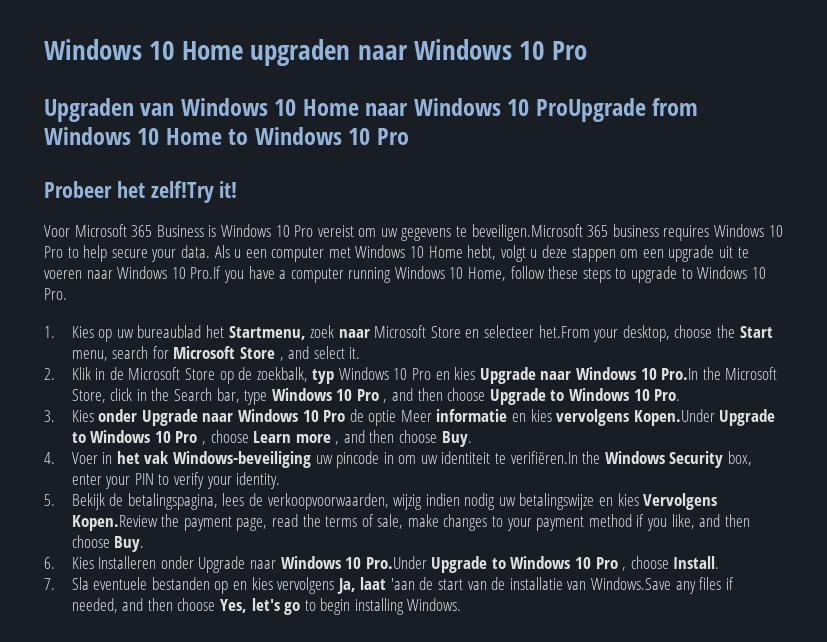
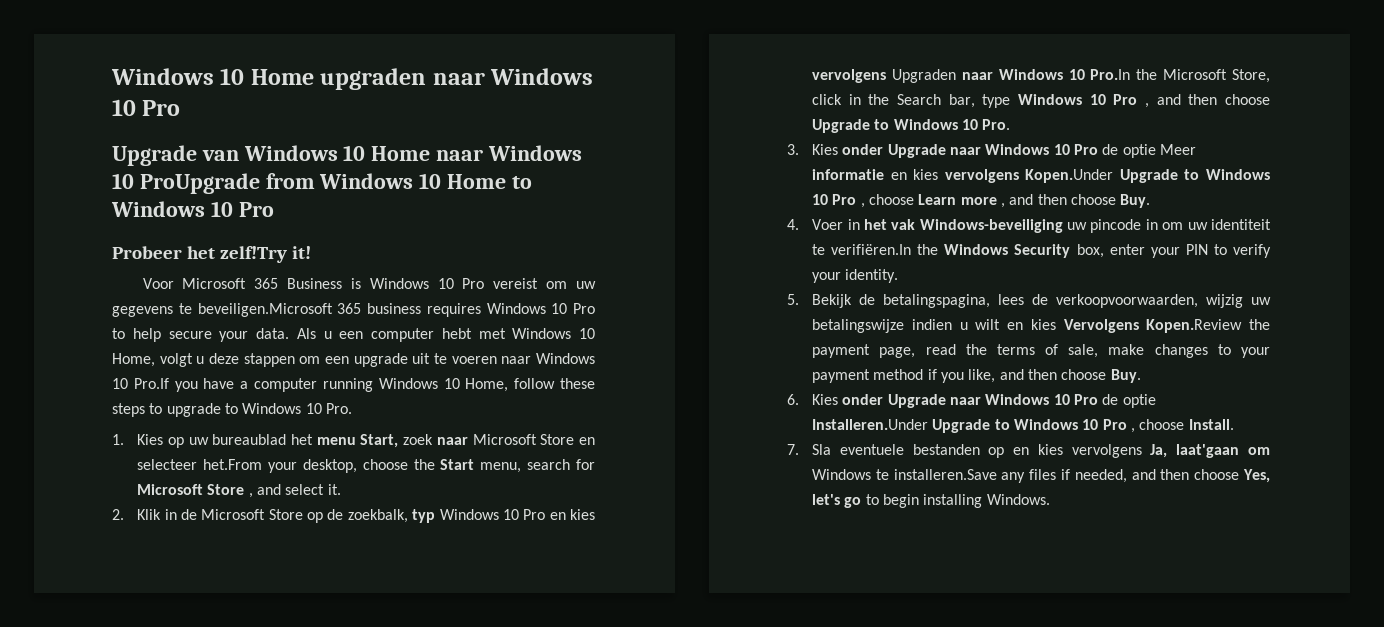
[44,98,134,122] Upgraden -> [112,145,197,166] Upgrade
(325, 254) none -> [441,328,472,339] hebt
[428,245,497,260] Home hebt, -> [112,353,155,367] Home,
[228,326,306,340] Startmenu, -> [316,434,399,448] menu Start,
[479,367,536,384] Upgrade -> [812,69,956,83] vervolgens Upgraden
[425,493,595,510] indien nodig uw betalingswijze -> [1251,297,1271,305] [812,319,1001,333] uw betalingswijze indien u wilt
[98,556,427,573] Installeren onder Upgrade naar Windows 10 Pro.Under -> [842,394,1156,408] [812,419,929,430] onder Upgrade naar Windows 10 Pro de optie Installeren.Under
[360,577,672,590] laat 'aan de start van de installatie van Windows.Save -> [1176,444,1270,458] [812,469,997,480] laat'gaan om Windows te installeren.Save

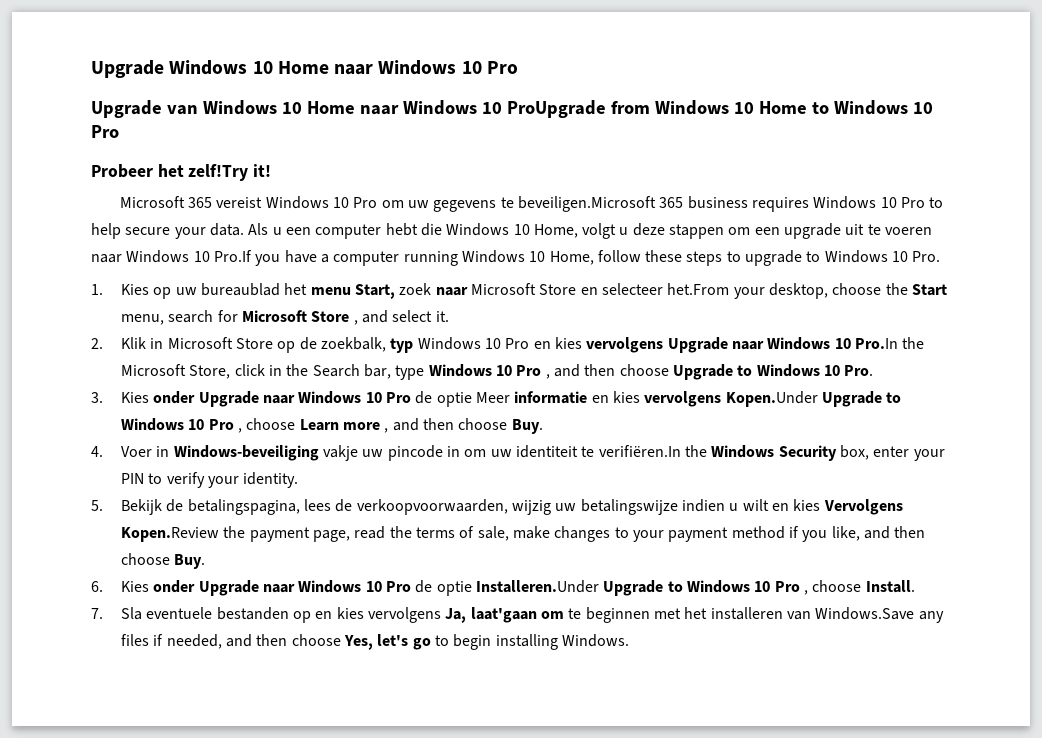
[111,68,427,90] Windows 10 Home upgraden -> [91,60,329,78] Upgrade Windows 10 Home
[142,278,174,289] Voor -> (272, 170) none
[287,278,539,289] Business is Windows 10 Pro vereist -> [216,196,378,209] vereist Windows 10 Pro
[478,328,506,339] met -> [420,223,442,236] die
[180,509,197,520] de -> (164, 343) none
[891,69,956,83] Upgraden -> [667,337,728,353] Upgrade
[863,219,1063,233] het vak Windows-beveiliging -> [173,445,359,461] Windows-beveiliging vakje
[812,469,997,480] Windows te installeren.Save -> [568,607,915,623] te beginnen met het installeren van Windows.Save

